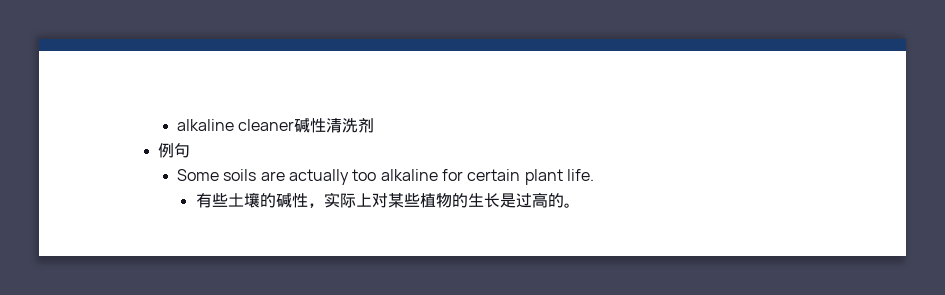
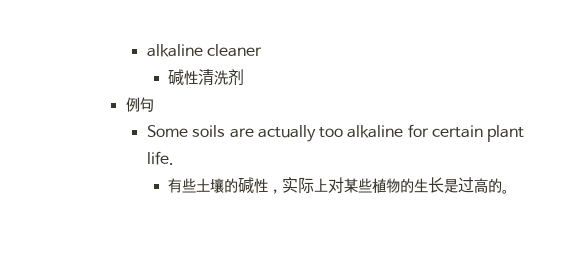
(295, 125) none -> (263, 50) //

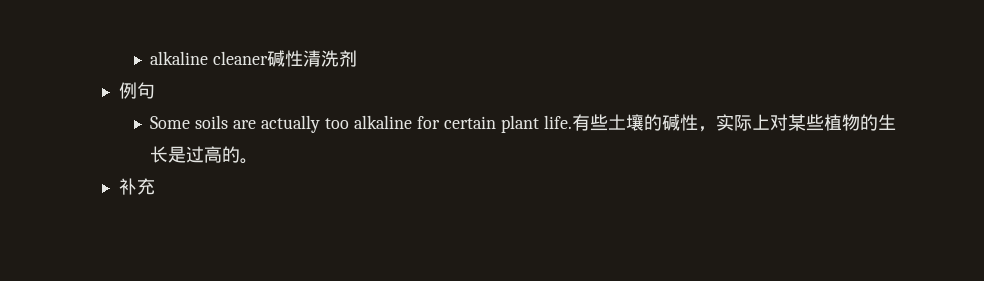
(263, 50) // -> (269, 58) none
(174, 158) // -> (573, 122) none
(510, 191) none -> [118,178,155,195] // 补充

